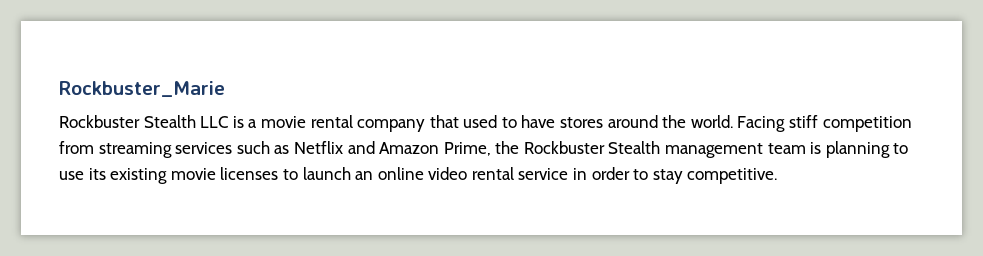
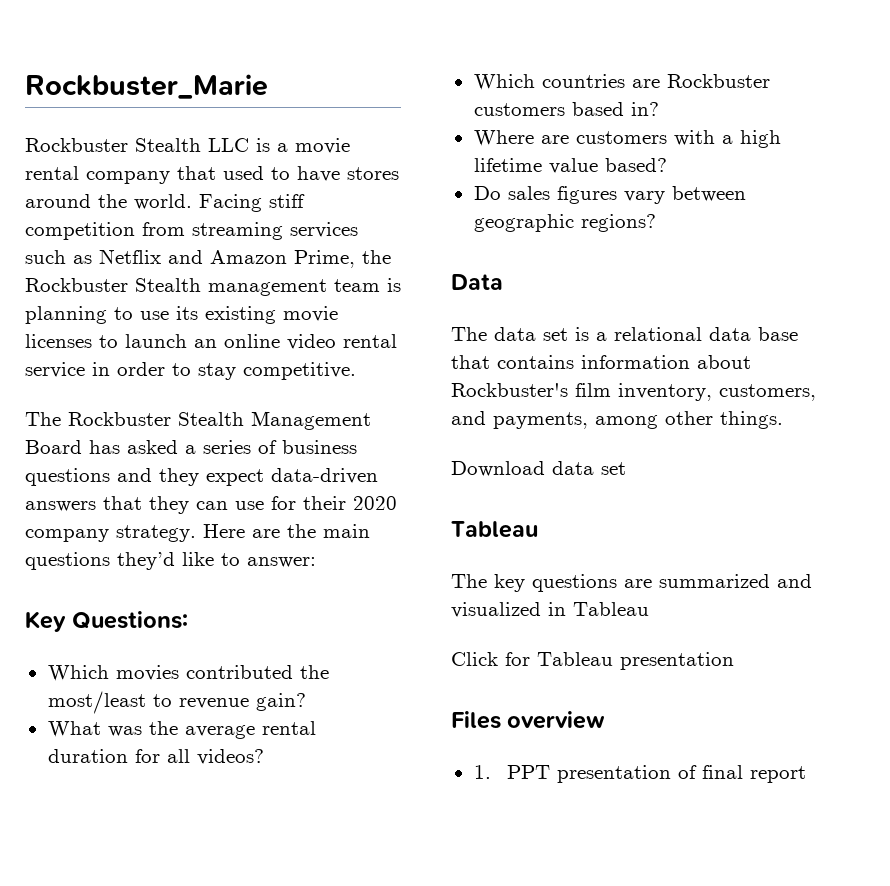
(778, 176) none -> [25,411,371,430] [25,440,357,454] [25,468,378,486] [25,496,397,514] [25,524,370,542] [25,552,316,570] [25,611,189,632] [47,665,329,681] [47,691,306,714] [47,721,316,739] [47,749,264,765] [473,74,770,90] [473,102,659,116] [473,130,781,148] [473,158,667,174] [473,186,746,204] [473,214,656,232] [451,274,503,290] [451,327,798,341] [451,355,751,369] [451,383,816,401] [451,411,783,429] [451,461,626,477] [451,521,538,538] [451,574,812,592] [451,602,649,618] [451,652,734,670] [451,711,606,729] [473,765,807,783] // The Rockbuster Stealth Management Board has asked a series of business questions and they expect data-driven answers that they can use for their 2020 company strategy. Here are the main questions they’d like to answer: // Key Questions: // Which movies contributed the most/least to revenue gain? // What was the average rental duration for all videos? // Which countries are Rockbuster customers based in? // Where are customers with a high lifetime value based? // Do sales figures vary between geographic regions? // Data // The data set is a relational data base that contains information about Rockbuster's film inventory, customers, and payments, among other things. // Download data set // Tableau // The key questions are summarized and visualized in Tableau // Click for Tableau presentation // Files overview // 1. PPT presentation of final report

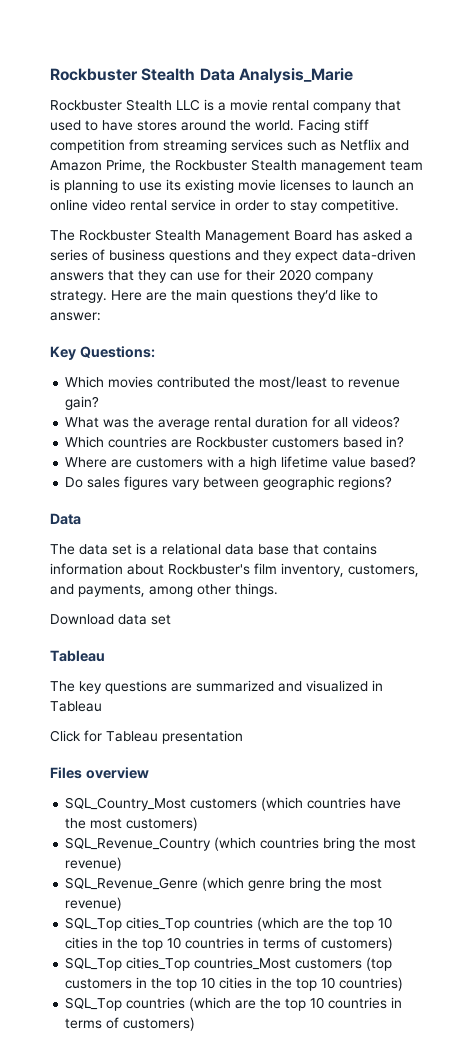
[25,74,268,99] Rockbuster_Marie -> [50,68,353,84] Rockbuster Stealth Data Analysis_Marie
[473,765,807,783] 1. PPT presentation of final report -> [65,797,402,811] [65,817,199,831] [65,837,417,851] [65,857,123,871] [65,877,383,891] [65,897,123,911] [65,917,393,931] [65,937,394,951] [65,957,393,971] [65,977,404,991] [65,997,403,1011] [65,1017,196,1031] SQL_Country_Most customers (which countries have the most customers) // SQL_Revenue_Country (which countries bring the most revenue) // SQL_Revenue_Genre (which genre bring the most revenue) // SQL_Top cities_Top countries (which are the top 10 cities in the top 10 countries in terms of customers) // SQL_Top cities_Top countries_Most customers (top customers in the top 10 cities in the top 10 countries) // SQL_Top countries (which are the top 10 countries in terms of customers)

